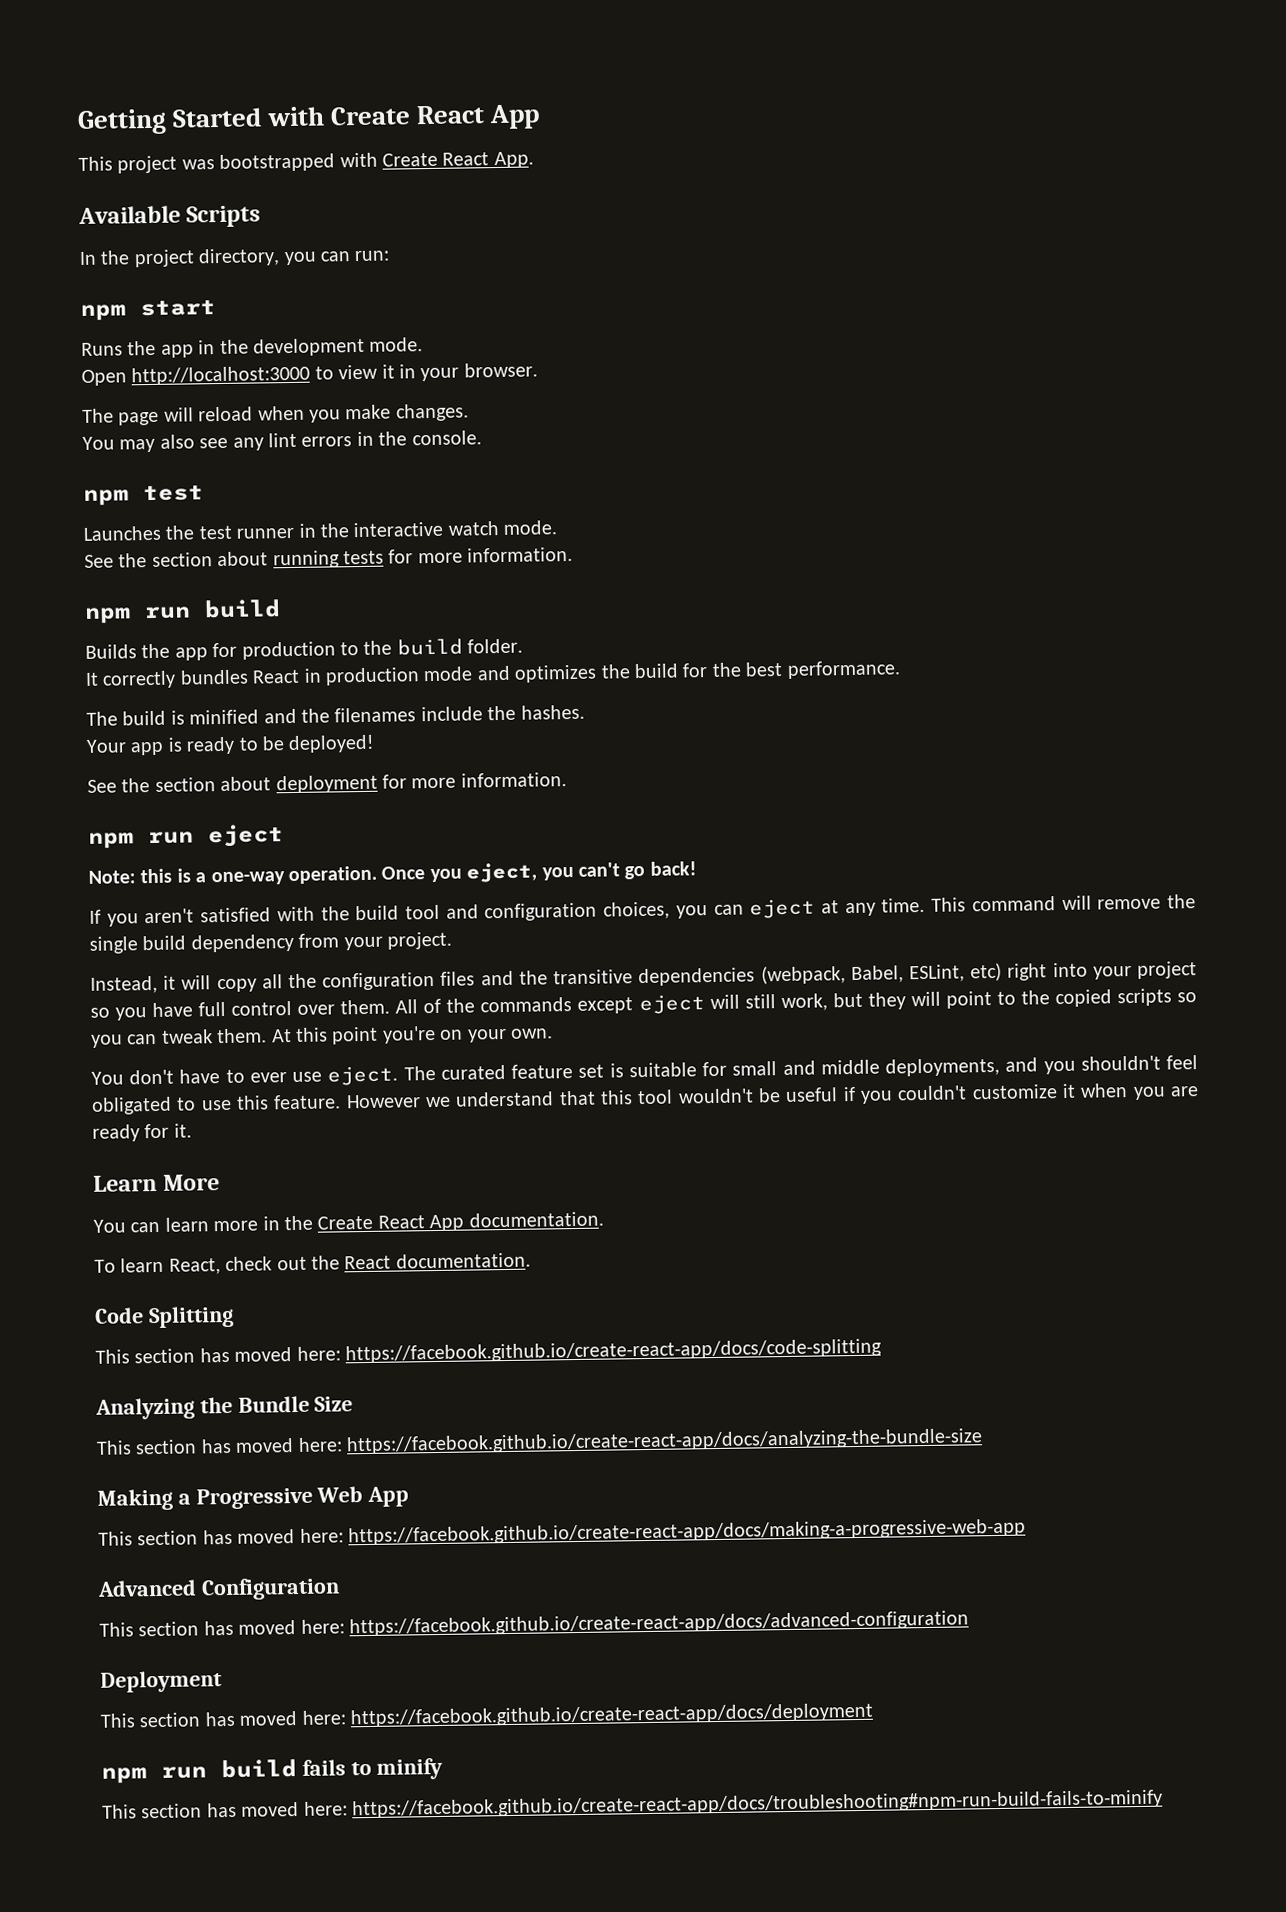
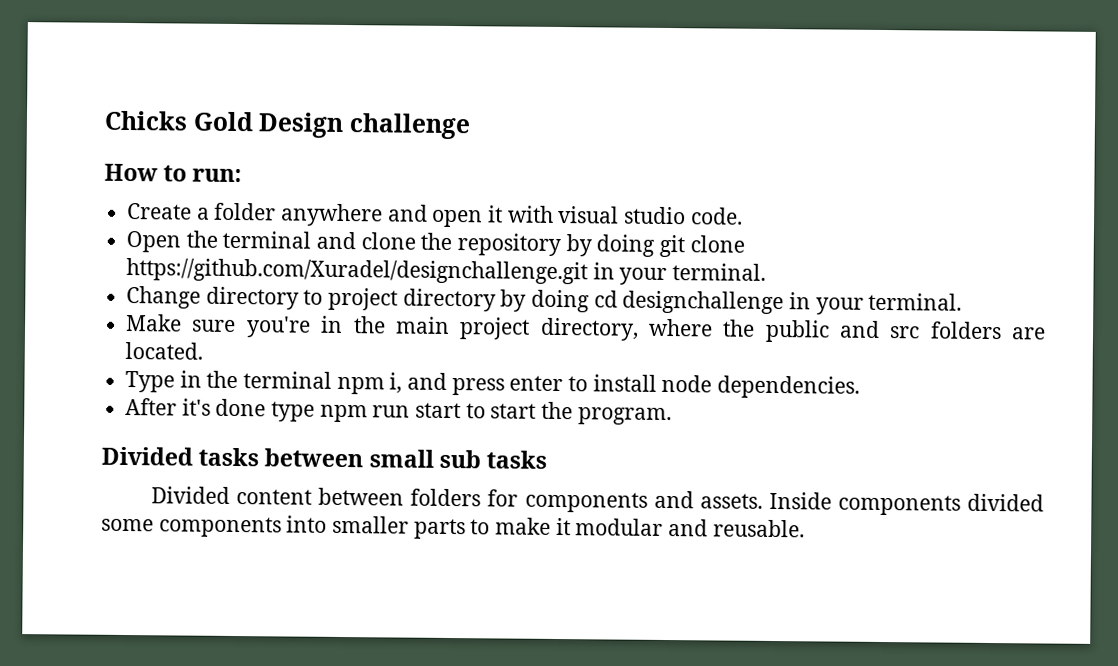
[77,104,541,135] [78,151,534,174] [78,205,262,228] [79,248,391,268] [80,300,216,321] [81,337,424,358] [81,362,538,386] [82,403,469,426] [82,430,482,453] [83,485,204,506] [83,520,558,541] [84,546,574,569] [84,599,281,624] [85,638,524,661] [85,660,901,689] [86,704,585,726] [86,734,376,756] [87,772,567,794] [88,824,284,849] [88,861,697,886] [89,894,1196,927] [89,931,452,954] [90,961,1197,994] [90,988,1197,1021] [91,1025,553,1048] [91,1055,1198,1086] [91,1083,1200,1115] [92,1123,192,1142] [93,1174,221,1192] [93,1211,604,1233] [94,1252,531,1275] [94,1305,234,1329] [95,1338,882,1364] [95,1395,354,1420] [96,1428,983,1455] [97,1486,410,1511] [98,1518,1026,1546] [97,1577,340,1601] [99,1610,969,1637] [100,1670,222,1693] [100,1702,873,1728] [101,1757,444,1784] [102,1789,1163,1819] Getting Started with Create React App // This project was bootstrapped with Create React App. // Available Scripts // In the project directory, you can run: // npm start // Runs the app in the development mode. // Open http://localhost:3000 to view it in your browser. // The page will reload when you make changes. // You may also see any lint errors in the console. // npm test // Launches the test runner in the interactive watch mode. // See the section about running tests for more information. // npm run build // Builds the app for production to the build folder. // It correctly bundles React in production mode and optimizes the build for the best performance. // The build is minified and the filenames include the hashes. // Your app is ready to be deployed! // See the section about deployment for more information. // npm run eject // Note: this is a one-way operation. Once you eject, you can't go back! // If you aren't satisfied with the build tool and configuration choices, you can eject at any time. This command will remove the single build dependency from your project. // Instead, it will copy all the configuration files and the transitive dependencies (webpack, Babel, ESLint, etc) right into your project so you have full control over them. All of the commands except eject will still work, but they will point to the copied scripts so you can tweak them. At this point you're on your own. // You don't have to ever use eject. The curated feature set is suitable for small and middle deployments, and you shouldn't feel obligated to use this feature. However we understand that this tool wouldn't be useful if you couldn't customize it when you are ready for it. // Learn More // You can learn more in the Create React App documentation. // To learn React, check out the React documentation. // Code Splitting // This section has moved here: https://facebook.github.io/create-react-app/docs/code-splitting // Analyzing the Bundle Size // This section has moved here: https://facebook.github.io/create-react-app/docs/analyzing-the-bundle-size // Making a Progressive Web App // This section has moved here: https://facebook.github.io/create-react-app/docs/making-a-progressive-web-app // Advanced Configuration // This section has moved here: https://facebook.github.io/create-react-app/docs/advanced-configuration // Deployment // This section has moved here: https://facebook.github.io/create-react-app/docs/deployment // npm run build fails to minify // This section has moved here: https://facebook.github.io/create-react-app/docs/troubleshooting#npm-run-build-fails-to-minify -> [104,110,471,140] [104,163,243,183] [127,202,743,228] [126,230,745,258] [126,257,767,286] [126,285,963,315] [126,313,1047,343] [125,341,204,360] [125,370,861,399] [125,397,672,426] [101,446,548,469] [151,486,1044,516] [101,515,805,540] Chicks Gold Design challenge // How to run: // Create a folder anywhere and open it with visual studio code. // Open the terminal and clone the repository by doing git clone https://github.com/Xuradel/designchallenge.git in your terminal. // Change directory to project directory by doing cd designchallenge in your terminal. // Make sure you're in the main project directory, where the public and src folders are located. // Type in the terminal npm i, and press enter to install node dependencies. // After it's done type npm run start to start the program. // Divided tasks between small sub tasks // Divided content between folders for components and assets. Inside components divided some components into smaller parts to make it modular and reusable.

